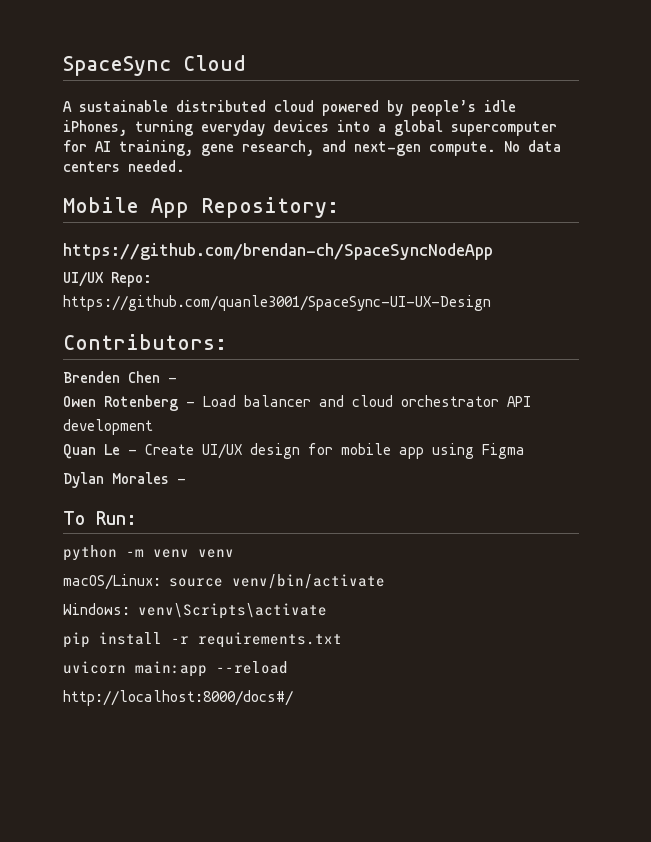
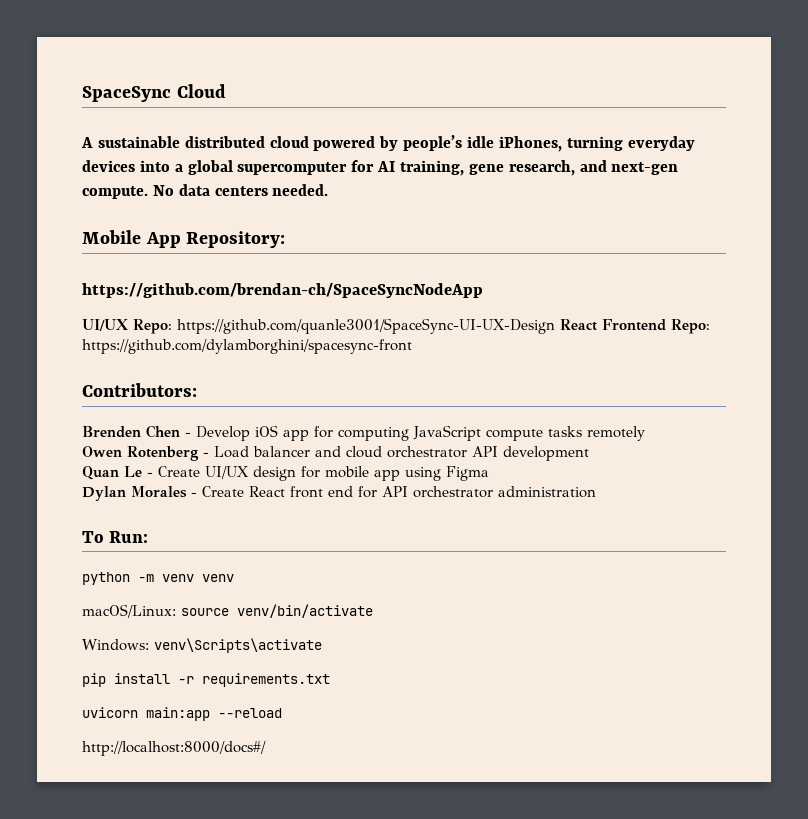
(491, 303) none -> [560,319,710,334] [82,339,412,354] React Frontend Repo: https://github.com/dylamborghini/spacesync-front
(177, 380) none -> [196,425,645,441] Develop iOS app for computing JavaScript compute tasks remotely
(186, 481) none -> [202,486,596,498] Create React front end for API orchestrator administration

